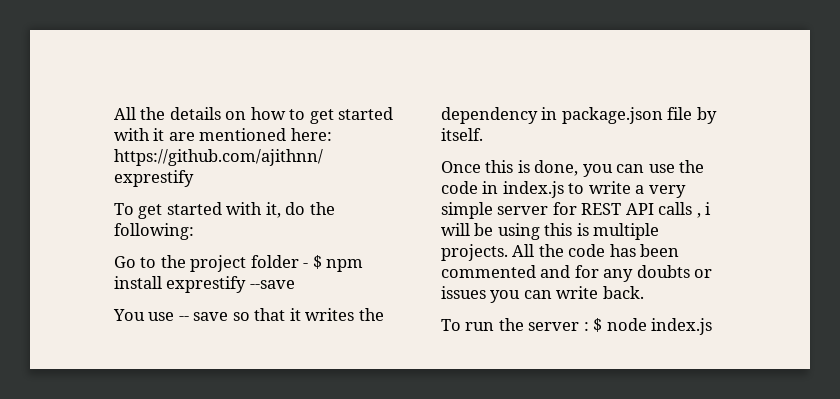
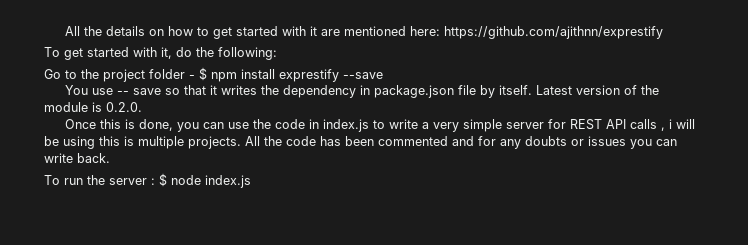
(483, 134) none -> [536,85,660,95] [44,102,142,112] Latest version of the module is 0.2.0.

